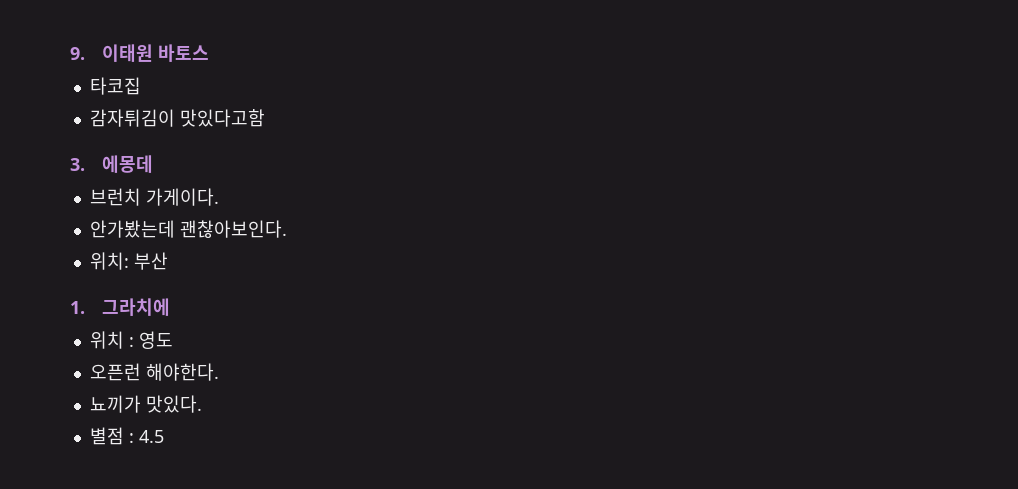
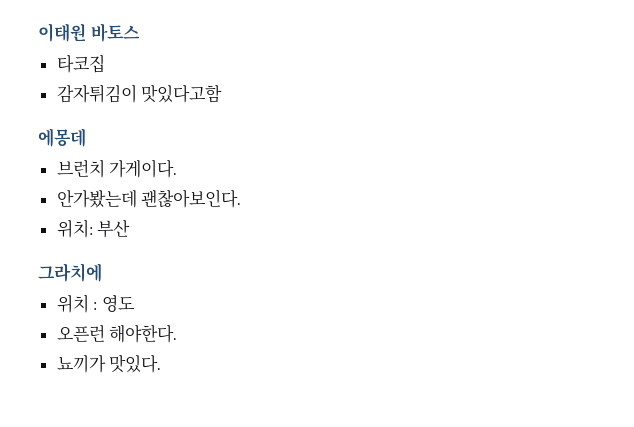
[70,47,85,60] 9. -> (38, 32) none
[70,158,85,171] 3. -> (223, 93) none
[70,301,85,314] 1. -> (131, 228) none
[89,427,164,445] // 별점 : 4.5 -> (162, 363) none

